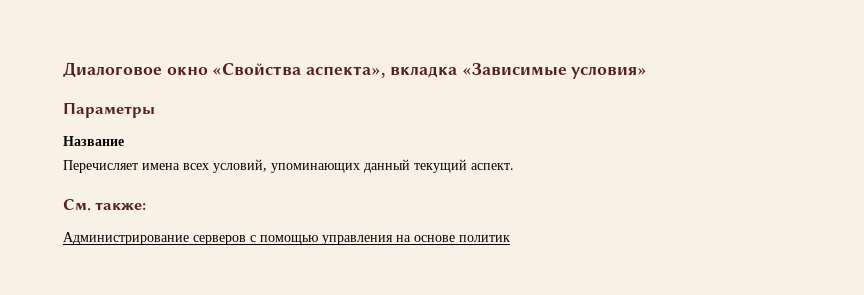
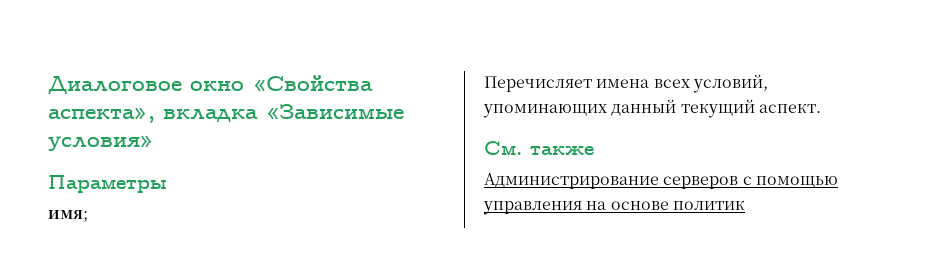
[63,136,124,146] Название -> [48,210,88,222] имя;
[95,202,147,210] также: -> [530,146,594,155] также

